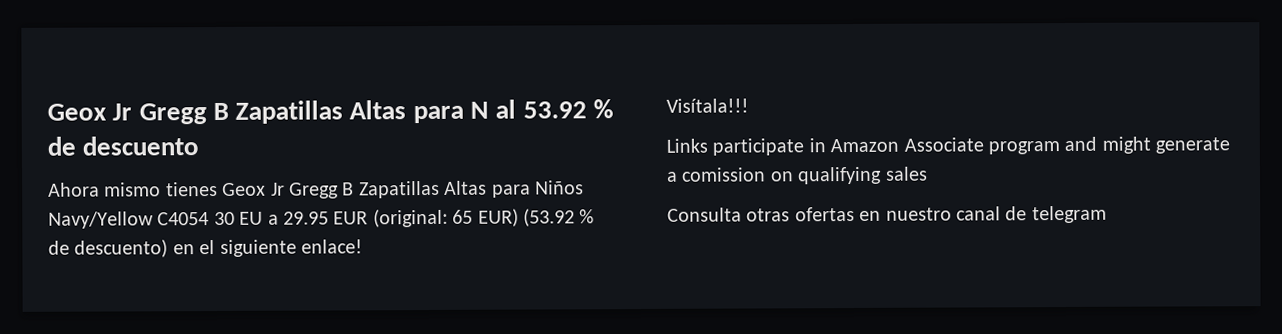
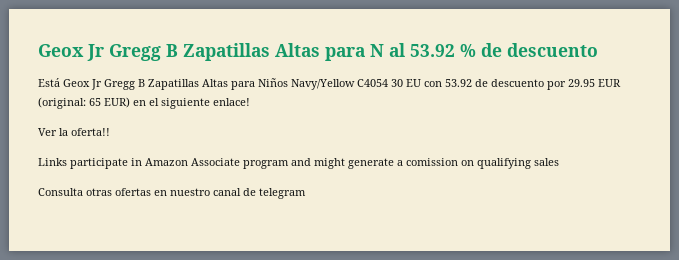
[48,181,218,197] Ahora mismo tienes -> [38,78,60,87] Está
[267,214,279,225] a -> [424,79,566,90] con 53.92 de descuento por
[522,208,595,227] [48,239,169,258] (53.92 % de descuento) -> (130, 102) none
[666,98,749,113] Visítala!!! -> [38,128,110,136] Ver la oferta!!

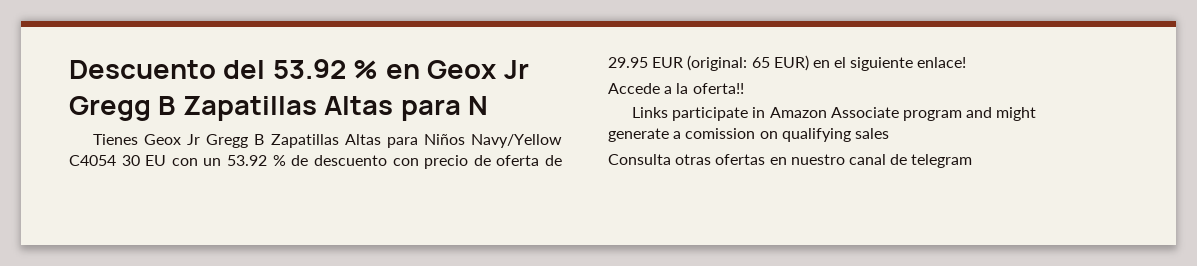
(38, 50) none -> [69,59,420,79] Descuento del 53.92 % en
[389,43,598,57] [38,78,60,87] al 53.92 % de descuento // Está -> [92,134,138,145] // Tienes
[445,79,566,90] 53.92 de descuento por -> [203,155,563,169] un 53.92 % de descuento con precio de oferta de
[38,128,57,136] Ver -> [608,83,673,94] Accede a

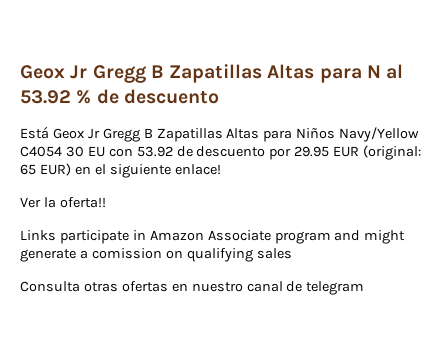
[69,59,420,79] Descuento del 53.92 % en -> (20, 72) none
[92,134,138,145] // Tienes -> [386,64,404,79] [20,89,219,104] [20,126,49,139] al 53.92 % de descuento // Está
[203,155,563,169] un 53.92 % de descuento con precio de oferta de -> [136,146,292,160] 53.92 de descuento por
[608,83,673,94] Accede a -> [20,197,41,208] Ver

